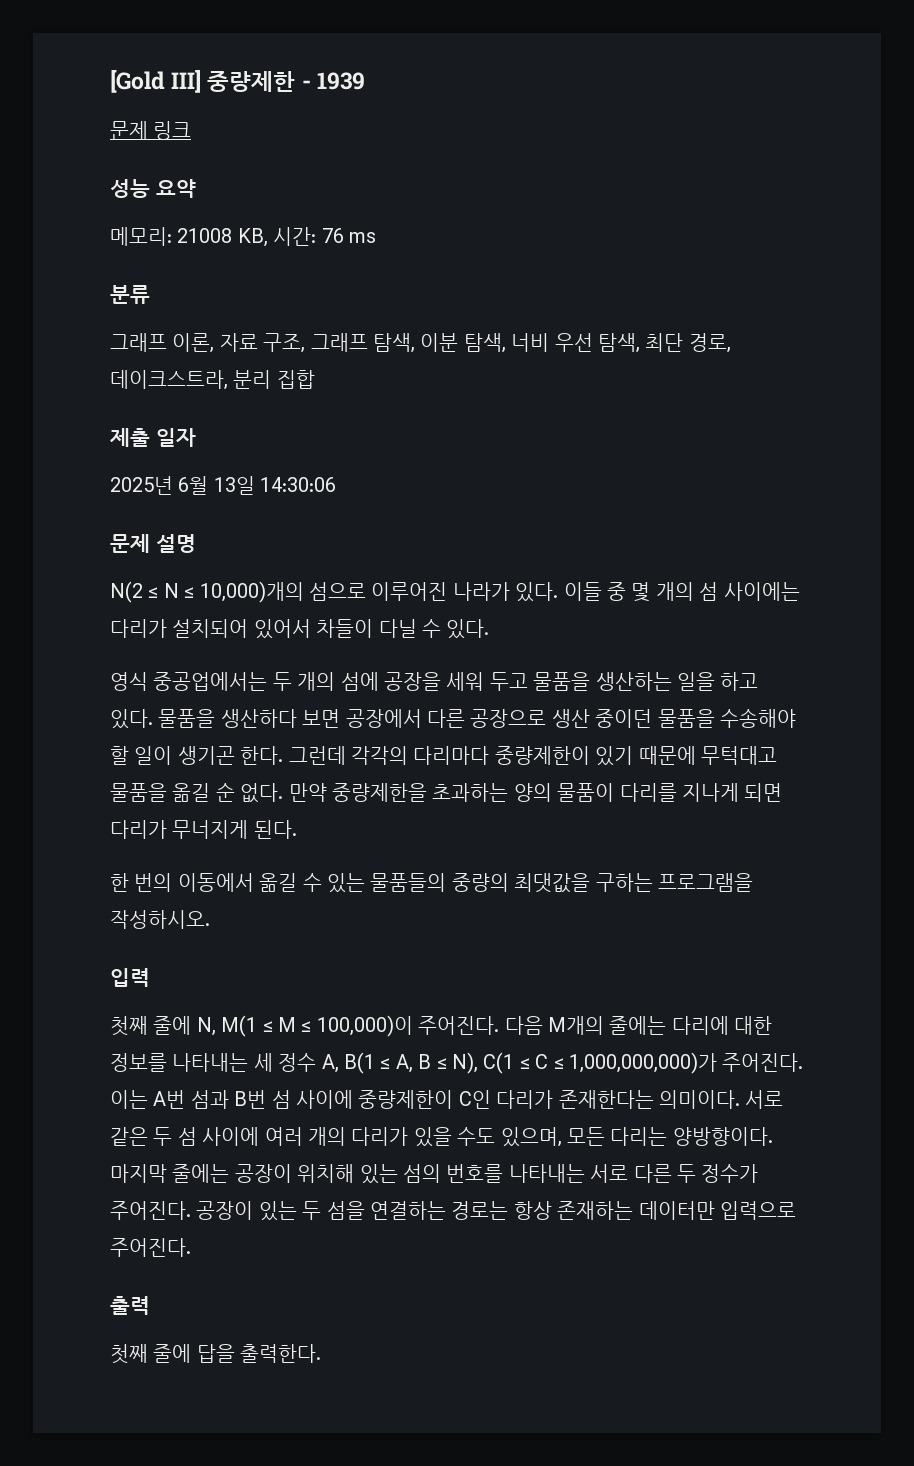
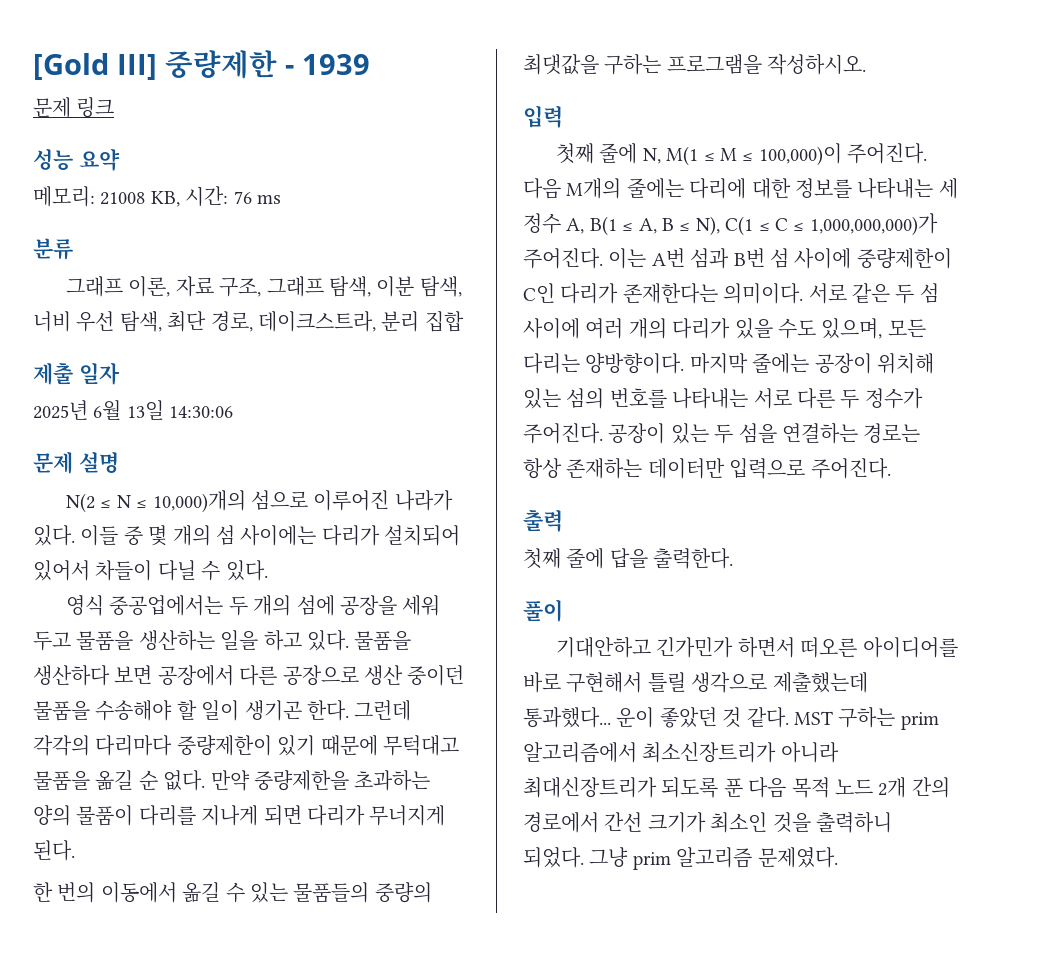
(322, 1353) none -> [523,599,563,622] [555,637,958,658] [523,672,868,693] [523,707,939,730] [523,742,839,763] [523,777,950,798] [523,812,892,833] [523,847,838,870] // 풀이 // 기대안하고 긴가민가 하면서 떠오른 아이디어를 바로 구현해서 틀릴 생각으로 제출했는데 통과했다... 운이 좋았던 것 같다. MST 구하는 prim 알고리즘에서 최소신장트리가 아니라 최대신장트리가 되도록 푼 다음 목적 노드 2개 간의 경로에서 간선 크기가 최소인 것을 출력하니 되었다. 그냥 prim 알고리즘 문제였다.

